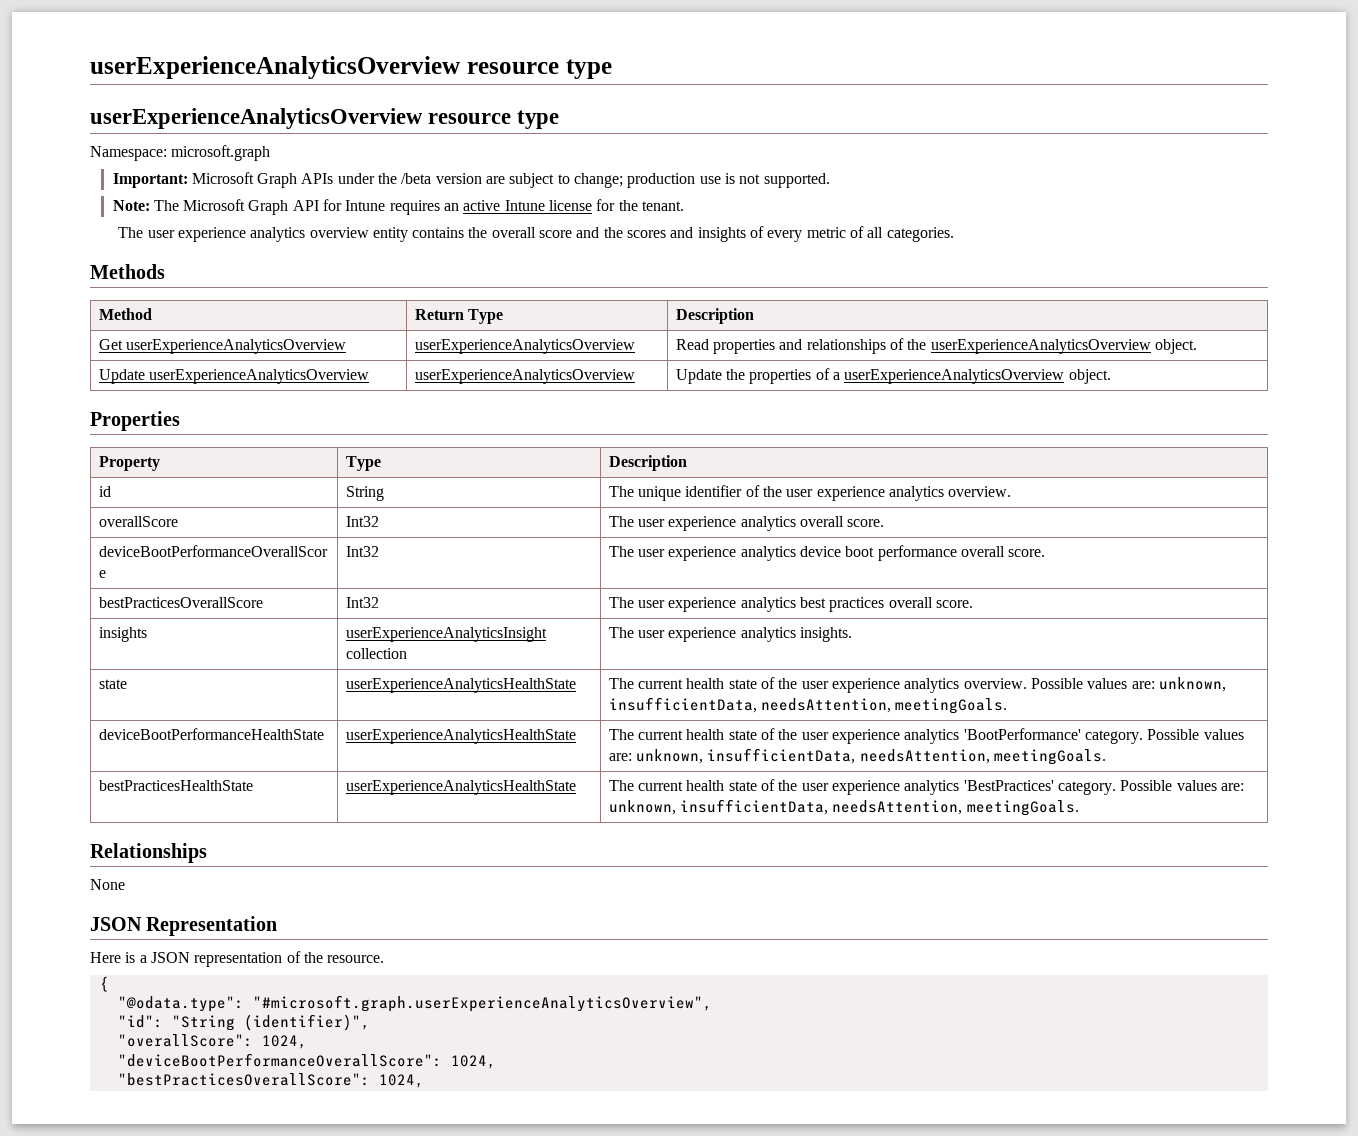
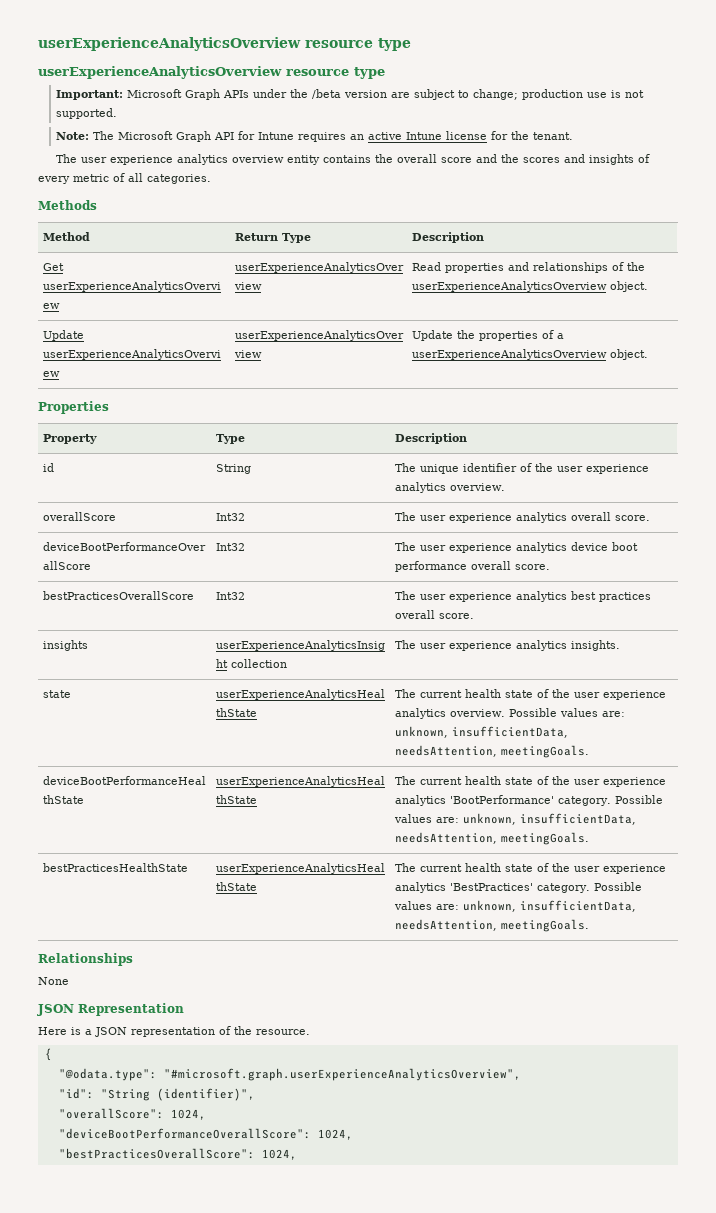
[90,145,271,161] // Namespace: microsoft.graph -> (385, 73) none

